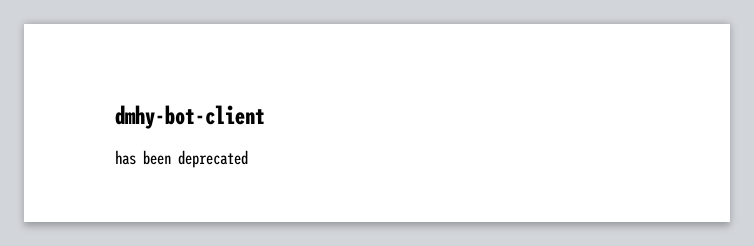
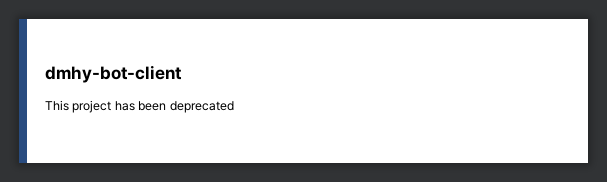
(265, 117) none -> [45,100,112,113] This project

